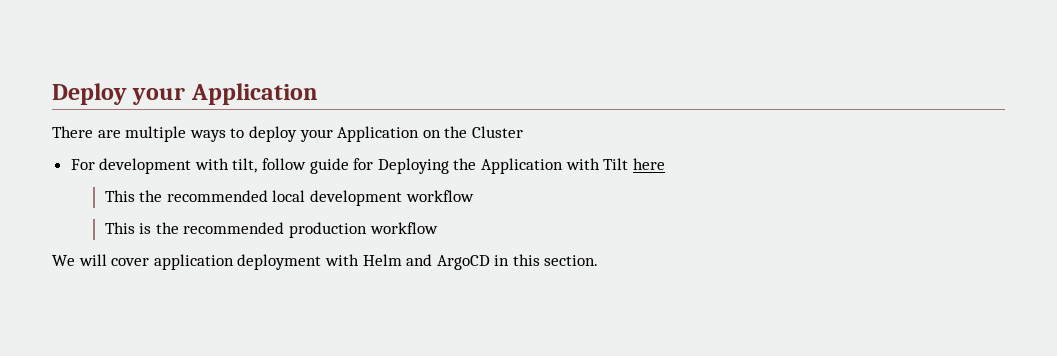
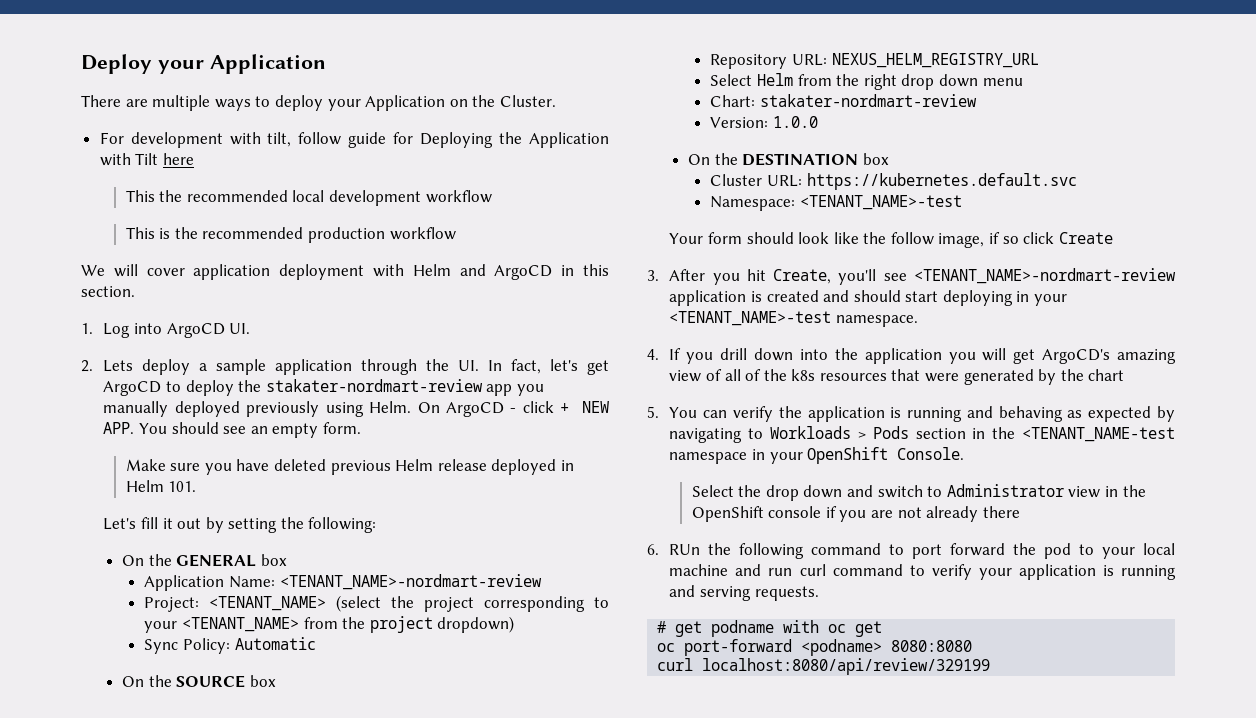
[471,126,523,138] Cluster -> [499,95,556,107] Cluster.
(599, 260) none -> [81,323,251,338] [81,359,609,375] [103,379,544,396] [103,401,609,417] [103,422,361,438] [125,459,575,475] [125,480,197,492] [103,517,377,533] [122,554,287,567] [144,574,542,591] [144,595,609,612] [144,616,515,633] [144,637,316,654] [122,675,276,688] [710,53,1039,69] [710,73,1023,90] [710,94,978,107] [710,116,819,128] [688,153,889,166] [710,173,1077,190] [710,195,963,211] [669,232,1113,248] [647,268,1176,285] [669,290,1068,306] [669,311,918,327] [647,348,1176,364] [669,369,1125,385] [647,406,1175,422] [669,426,1175,443] [669,447,965,464] [691,484,1146,501] [691,506,1020,522] [647,543,1175,559] [669,564,1176,580] [669,585,819,601] [657,620,883,637] [657,639,973,656] [657,658,991,675] // 1. Log into ArgoCD UI. // 2. Lets deploy a sample application through the UI. In fact, let's get ArgoCD to deploy the stakater-nordmart-review app you manually deployed previously using Helm. On ArgoCD - click + NEW APP. You should see an empty form. // Make sure you have deleted previous Helm release deployed in Helm 101. // Let's fill it out by setting the following: // On the GENERAL box // Application Name: <TENANT_NAME>-nordmart-review // Project: <TENANT_NAME> (select the project corresponding to your <TENANT_NAME> from the project dropdown) // Sync Policy: Automatic // On the SOURCE box // Repository URL: NEXUS_HELM_REGISTRY_URL // Select Helm from the right drop down menu // Chart: stakater-nordmart-review // Version: 1.0.0 // On the DESTINATION box // Cluster URL: https://kubernetes.default.svc // Namespace: <TENANT_NAME>-test // Your form should look like the follow image, if so click Create // 3. After you hit Create, you'll see <TENANT_NAME>-nordmart-review application is created and should start deploying in your <TENANT_NAME>-test namespace. // 4. If you drill down into the application you will get ArgoCD's amazing view of all of the k8s resources that were generated by the chart // 5. You can verify the application is running and behaving as expected by navigating to Workloads > Pods section in the <TENANT_NAME-test namespace in your OpenShift Console. // Select the drop down and switch to Administrator view in the OpenShift console if you are not already there // 6. RUn the following command to port forward the pod to your local machine and run curl command to verify your application is running and serving requests. // # get podname with oc get // oc port-forward <podname> 8080:8080 // curl localhost:8080/api/review/329199

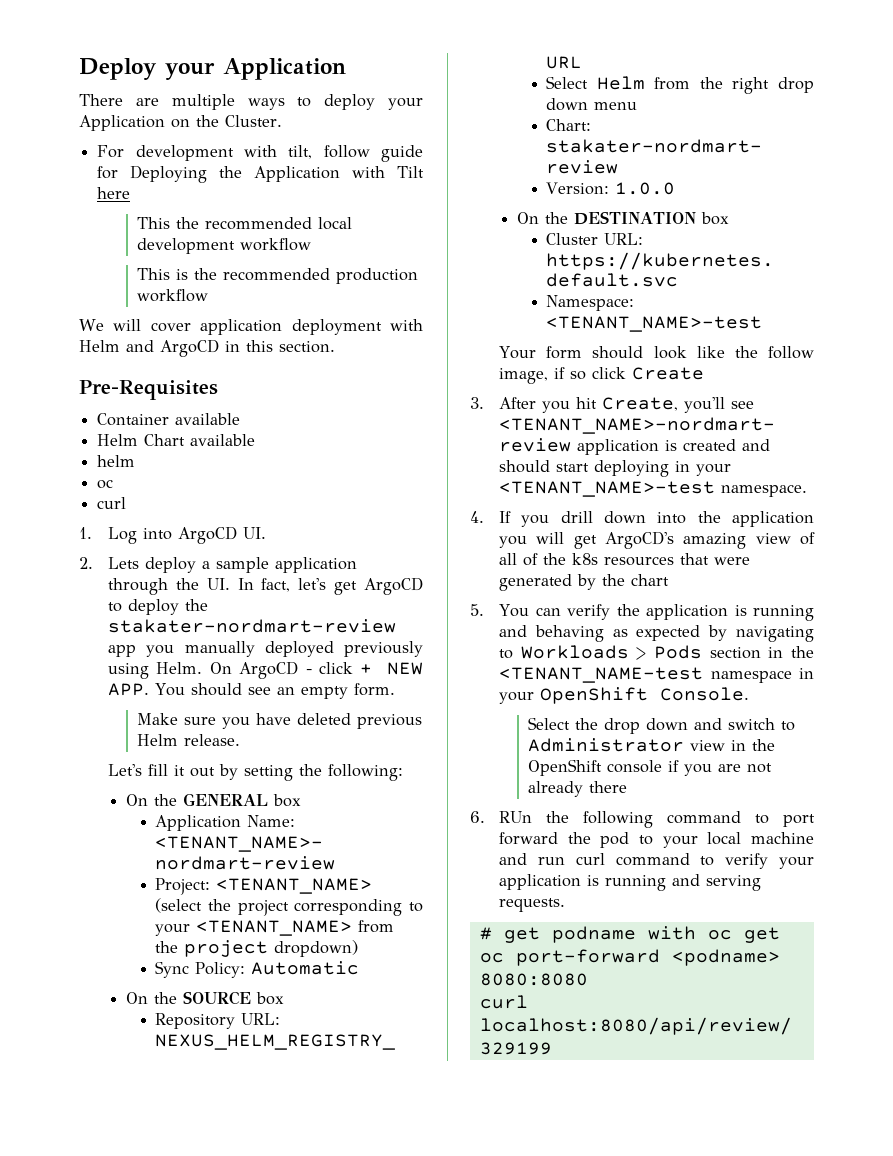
(135, 291) none -> [79,380,218,400] [97,413,241,426] [97,434,256,446] [97,455,136,467] [97,479,114,489] [97,497,127,509] // Pre-Requisites // Container available // Helm Chart available // helm // oc // curl
[437,459,575,475] [125,480,197,492] release deployed in Helm 101. -> [184,734,241,746] release.

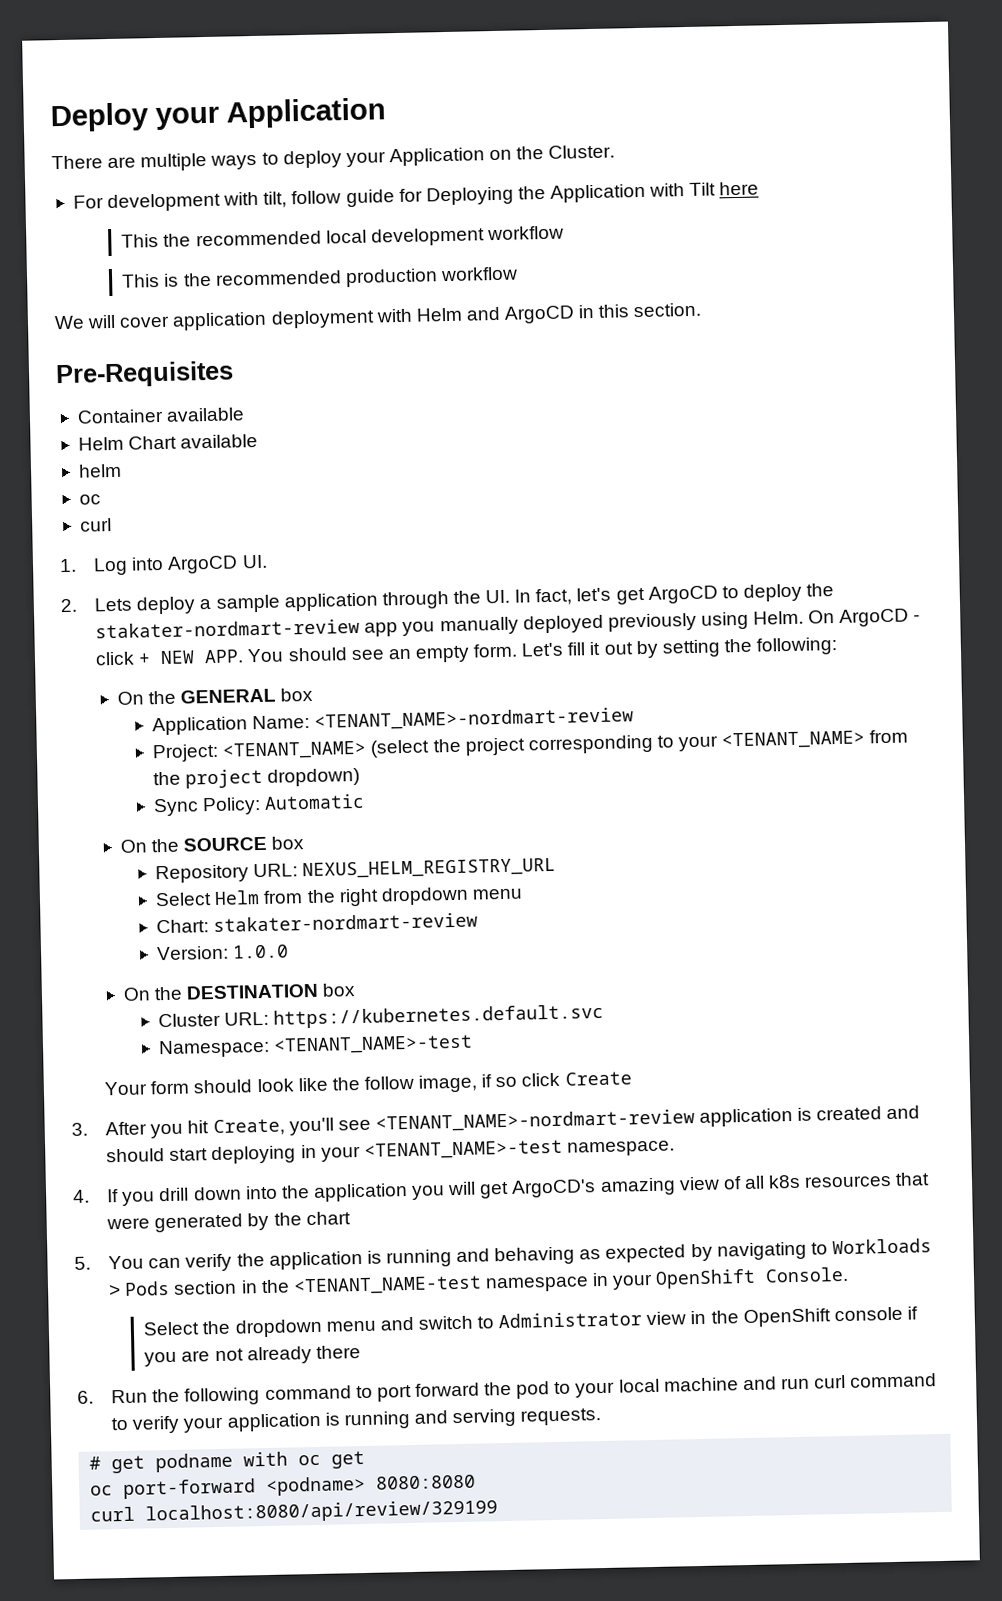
[137,713,423,729] [137,734,241,746] // Make sure you have deleted previous Helm release. // -> (519, 650) none
[778,77,814,93] [546,98,589,111] drop down -> [380,886,469,906] dropdown
[523,553,567,566] of the -> (765, 1182) none
[604,718,689,734] drop down -> [234,1318,376,1338] dropdown menu
[499,811,533,823] RUn -> [111,1389,149,1404] Run

